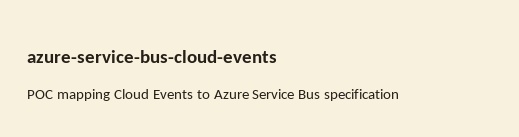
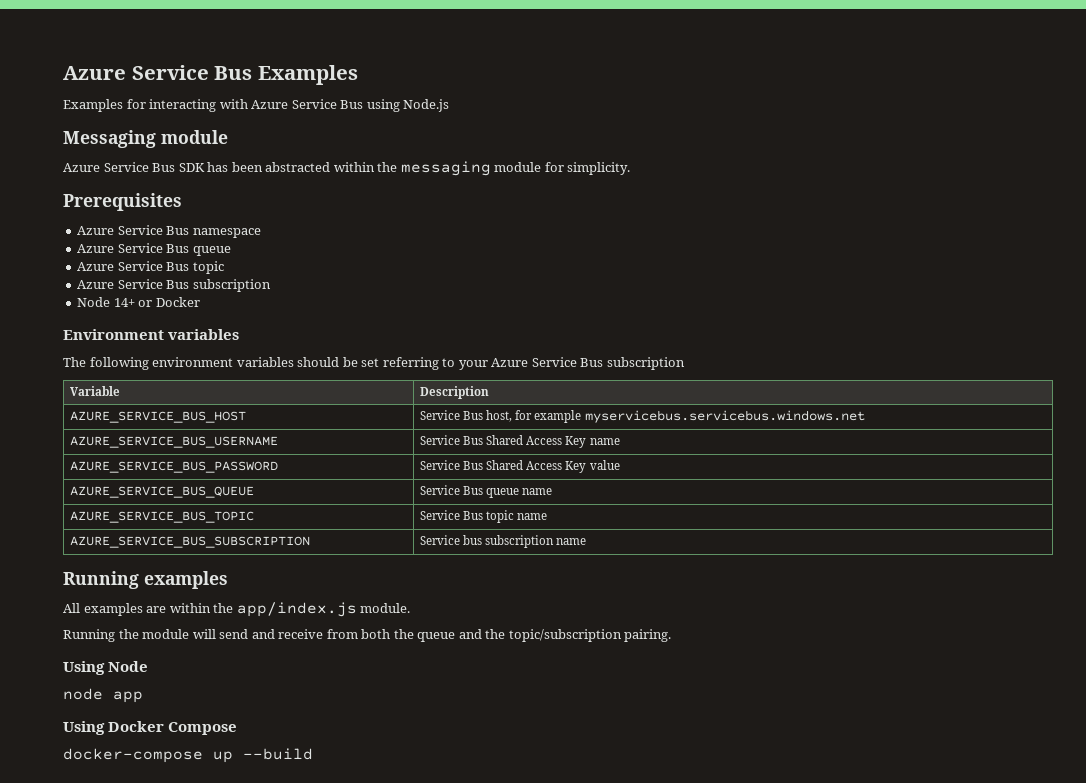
[27,50,277,63] [27,89,400,101] azure-service-bus-cloud-events // POC mapping Cloud Events to Azure Service Bus specification -> [63,65,358,85] [63,99,450,112] [63,130,228,148] [63,161,631,176] [63,193,182,211] [77,225,261,238] [77,243,231,256] [77,261,224,274] [77,279,271,292] [77,297,200,307] [63,329,240,340] [63,357,685,370] [69,386,120,396] [419,386,489,399] [69,411,246,423] [419,410,865,423] [69,436,278,448] [419,435,620,448] [69,461,278,473] [419,460,620,473] [69,486,254,498] [419,485,553,498] [69,511,254,523] [419,510,548,523] [69,536,310,548] [419,535,587,548] [63,571,228,589] [63,602,411,617] [63,629,672,642] [63,661,149,675] [63,688,143,703] [63,721,238,735] [63,748,313,763] Azure Service Bus Examples // Examples for interacting with Azure Service Bus using Node.js // Messaging module // Azure Service Bus SDK has been abstracted within the messaging module for simplicity. // Prerequisites // Azure Service Bus namespace // Azure Service Bus queue // Azure Service Bus topic // Azure Service Bus subscription // Node 14+ or Docker // Environment variables // The following environment variables should be set referring to your Azure Service Bus subscription // Variable | Description // AZURE_SERVICE_BUS_HOST | Service Bus host, for example myservicebus.servicebus.windows.net // AZURE_SERVICE_BUS_USERNAME | Service Bus Shared Access Key name // AZURE_SERVICE_BUS_PASSWORD | Service Bus Shared Access Key value // AZURE_SERVICE_BUS_QUEUE | Service Bus queue name // AZURE_SERVICE_BUS_TOPIC | Service Bus topic name // AZURE_SERVICE_BUS_SUBSCRIPTION | Service bus subscription name // Running examples // All examples are within the app/index.js module. // Running the module will send and receive from both the queue and the topic/subscription pairing. // Using Node // node app // Using Docker Compose // docker-compose up --build

